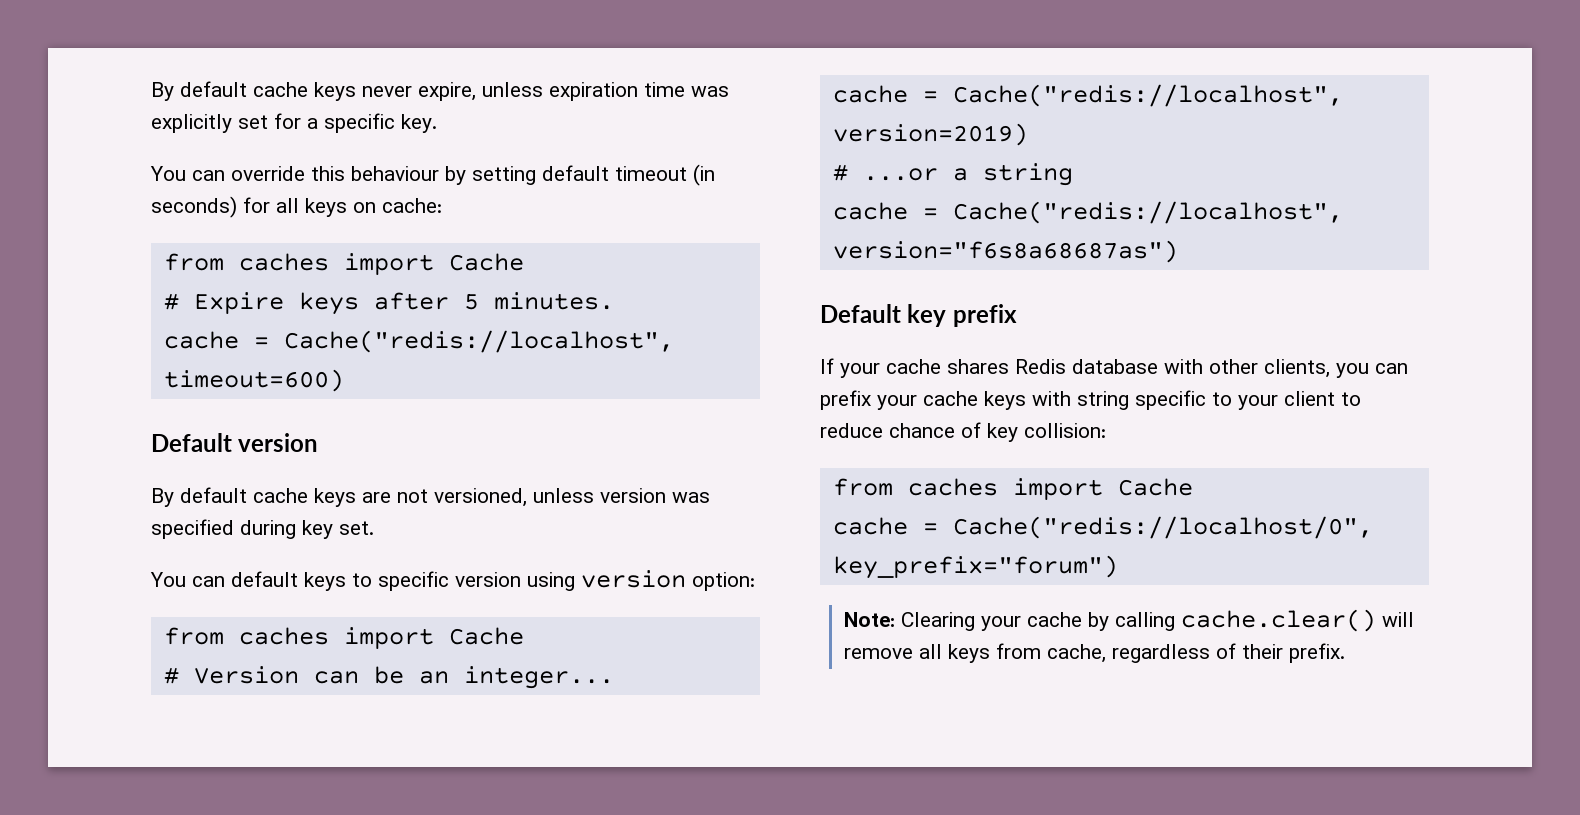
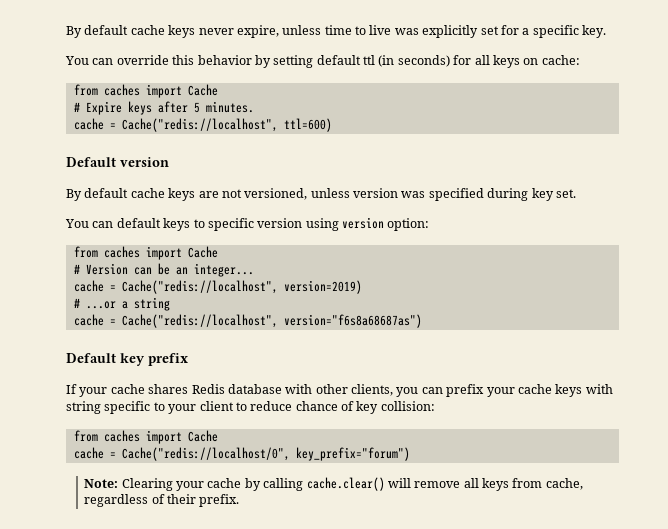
[549,82,685,101] expiration time -> [324,25,392,35] time to live
[351,166,439,181] behaviour -> [197,55,252,65] behavior
[615,166,687,181] timeout -> [363,55,375,65] ttl
[163,369,344,392] timeout=600) -> [283,118,332,132] ttl=600)

